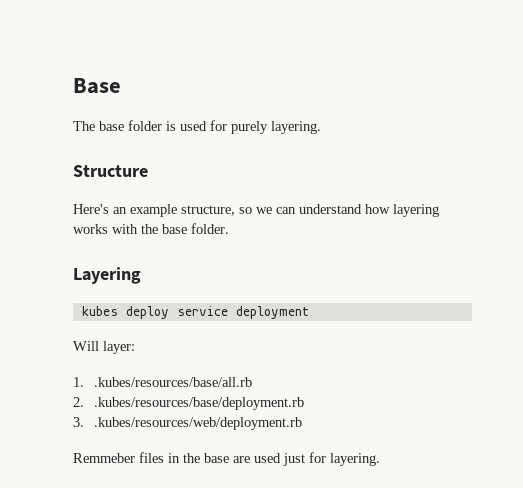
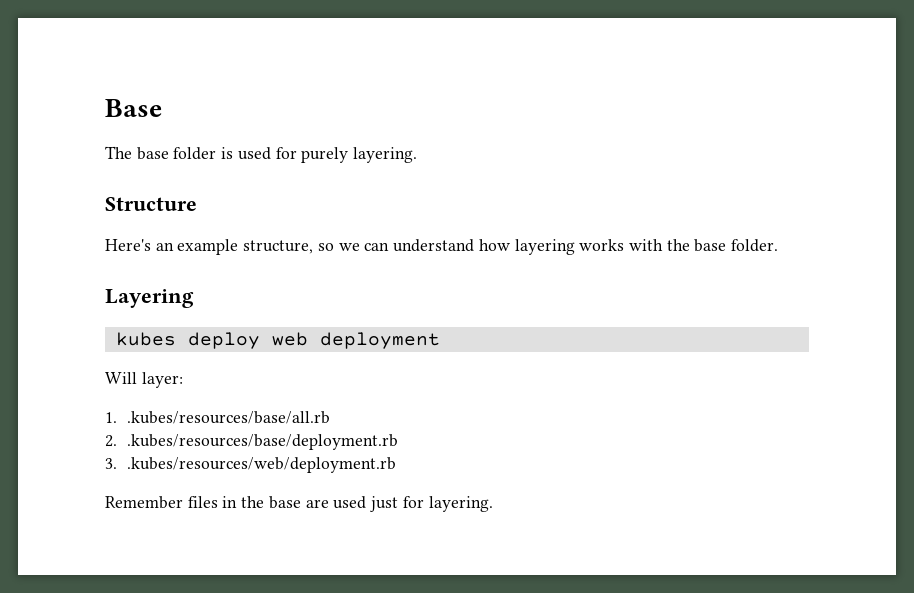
[176,306,228,316] service -> [271,332,308,346] web
[73,453,135,463] Remmeber -> [105,496,183,509] Remember

